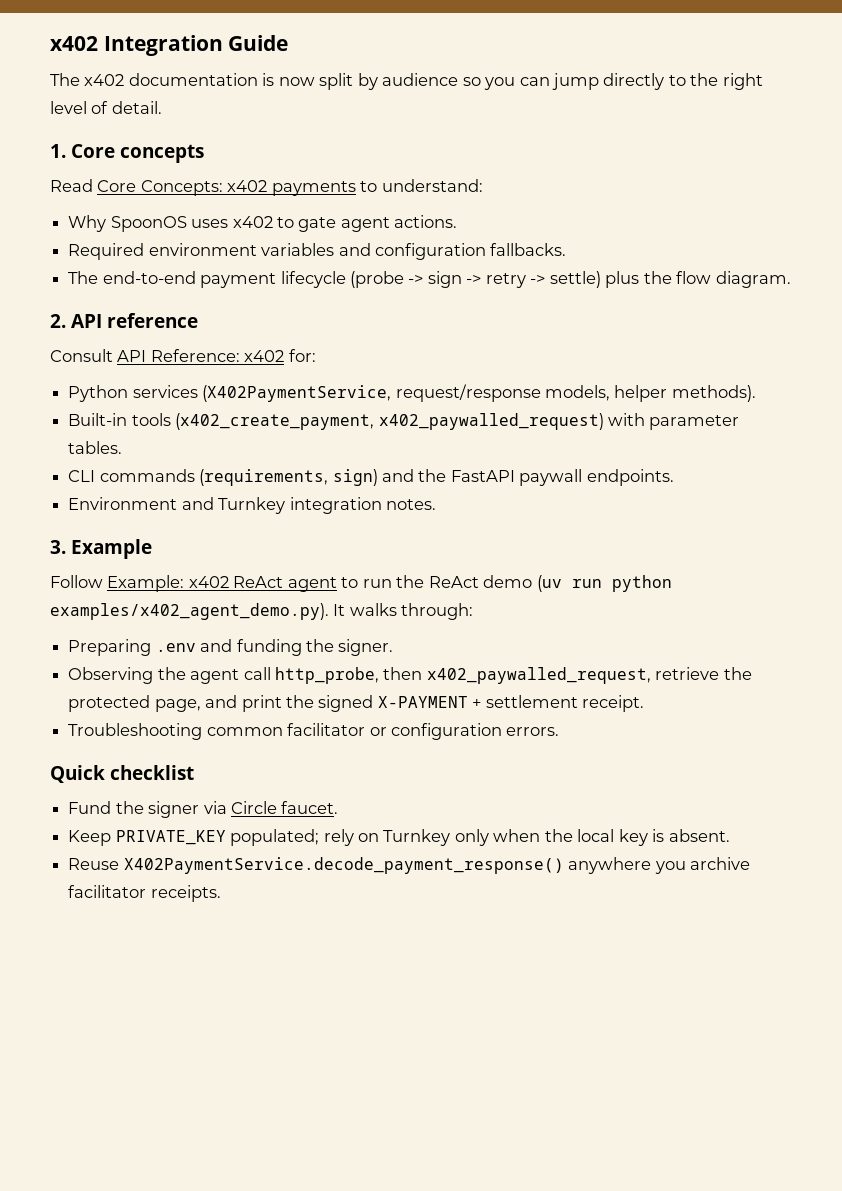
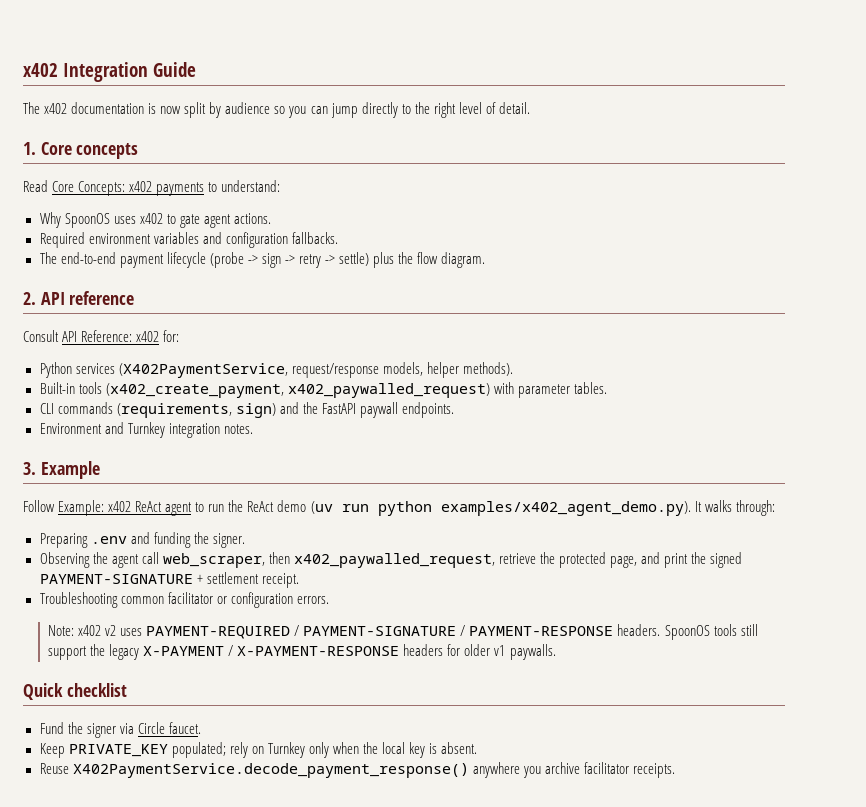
[274,667,379,684] http_probe, -> [162,553,265,568] web_scraper,
[377,696,468,708] X-PAYMENT -> [39,574,193,584] PAYMENT-SIGNATURE
(560, 731) none -> [48,624,758,640] [48,644,556,660] // Note: x402 v2 uses PAYMENT-REQUIRED / PAYMENT-SIGNATURE / PAYMENT-RESPONSE headers. SpoonOS tools still support the legacy X-PAYMENT / X-PAYMENT-RESPONSE headers for older v1 paywalls.

